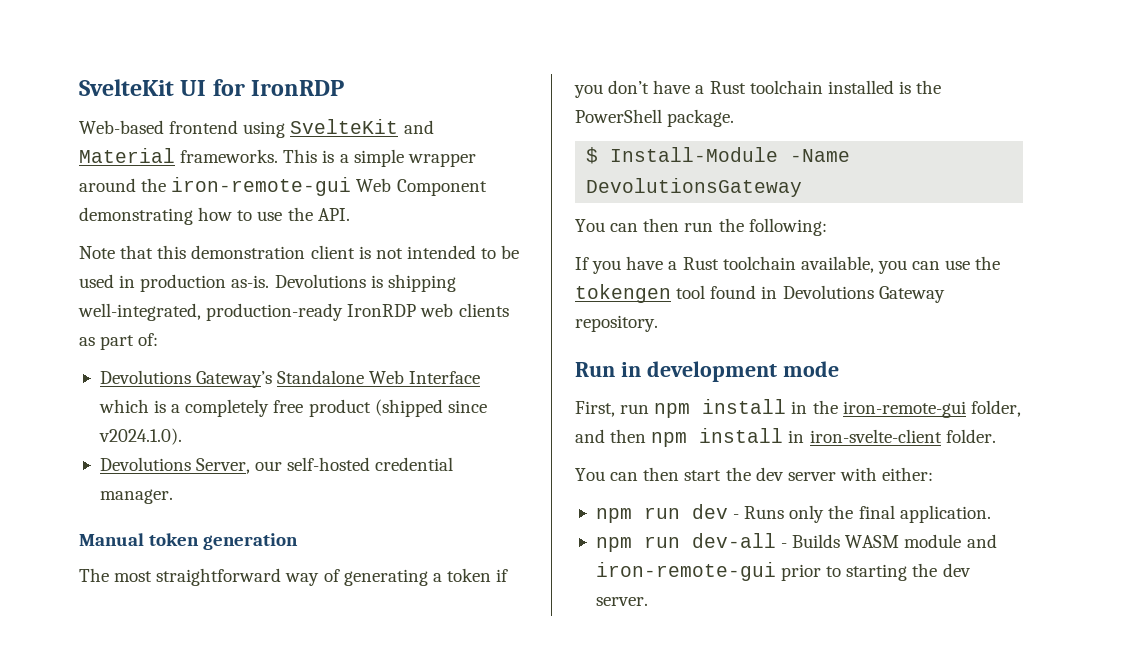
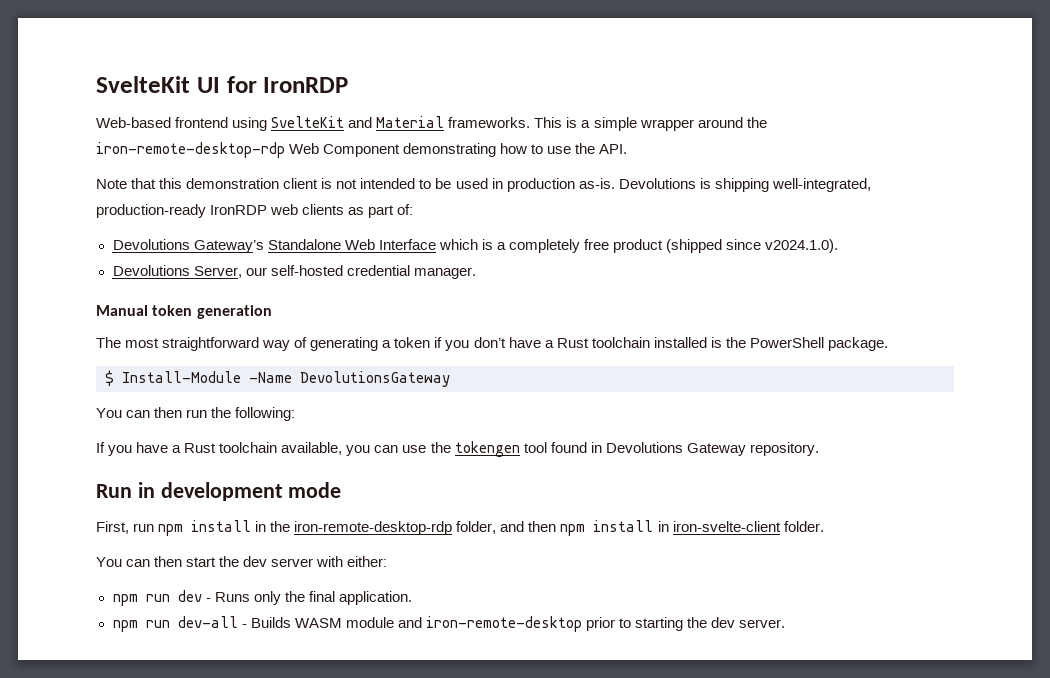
[171,177,352,196] iron-remote-gui -> [96,142,285,158] iron-remote-desktop-rdp
[842,401,966,418] iron-remote-gui -> [294,521,453,535] iron-remote-desktop-rdp
[595,562,776,581] iron-remote-gui -> [425,616,582,632] iron-remote-desktop

